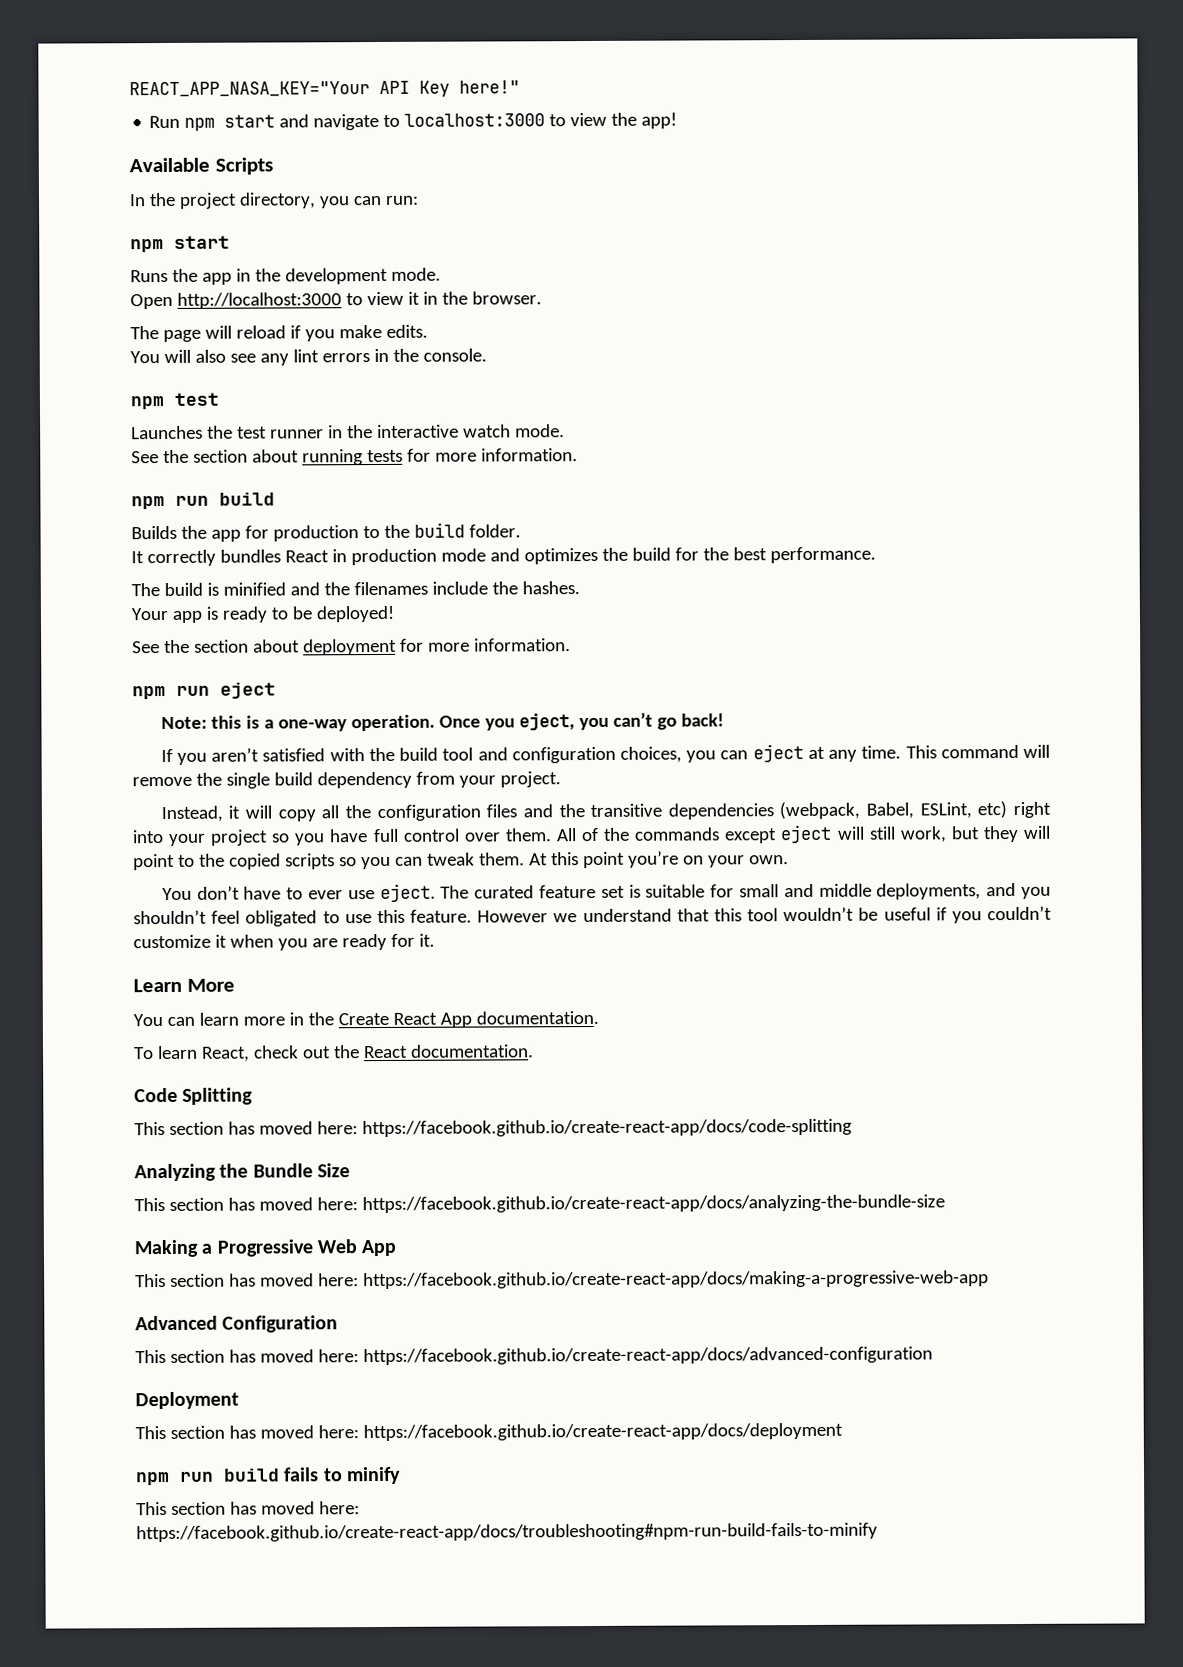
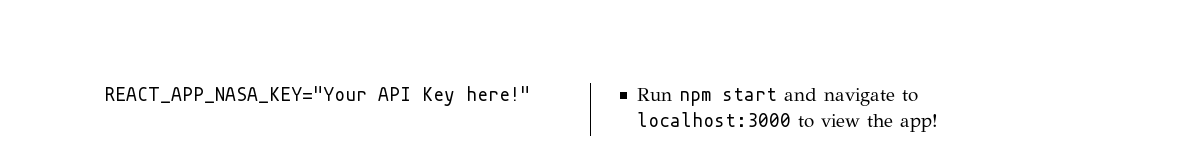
[129,157,273,175] [129,192,419,209] [130,235,230,253] [130,267,441,285] [130,291,542,310] [130,324,428,343] [130,348,487,366] [130,392,219,410] [131,424,565,440] [131,448,578,466] [131,492,275,510] [131,522,521,542] [131,546,876,567] [131,581,580,597] [131,605,395,623] [132,638,571,656] [132,682,276,700] [160,712,724,732] [160,743,1051,765] [132,771,561,789] [160,801,1051,823] [132,824,1051,846] [133,850,789,871] [161,882,1052,903] [133,905,1052,927] [133,933,435,951] [133,978,235,993] [133,1010,599,1028] [134,1044,534,1062] [134,1087,254,1105] [134,1118,852,1138] [134,1163,350,1182] [134,1194,945,1214] [134,1239,397,1258] [135,1270,989,1290] [135,1315,339,1333] [135,1346,933,1366] [135,1391,239,1410] [135,1422,843,1442] [136,1466,401,1486] [136,1501,360,1516] [136,1522,878,1543] // Available Scripts // In the project directory, you can run: // npm start // Runs the app in the development mode. // Open http://localhost:3000 to view it in the browser. // The page will reload if you make edits. // You will also see any lint errors in the console. // npm test // Launches the test runner in the interactive watch mode. // See the section about running tests for more information. // npm run build // Builds the app for production to the build folder. // It correctly bundles React in production mode and optimizes the build for the best performance. // The build is minified and the filenames include the hashes. // Your app is ready to be deployed! // See the section about deployment for more information. // npm run eject // Note: this is a one-way operation. Once you eject, you can’t go back! // If you aren’t satisfied with the build tool and configuration choices, you can eject at any time. This command will remove the single build dependency from your project. // Instead, it will copy all the configuration files and the transitive dependencies (webpack, Babel, ESLint, etc) right into your project so you have full control over them. All of the commands except eject will still work, but they will point to the copied scripts so you can tweak them. At this point you’re on your own. // You don’t have to ever use eject. The curated feature set is suitable for small and middle deployments, and you shouldn’t feel obligated to use this feature. However we understand that this tool wouldn’t be useful if you couldn’t customize it when you are ready for it. // Learn More // You can learn more in the Create React App documentation. // To learn React, check out the React documentation. // Code Splitting // This section has moved here: https://facebook.github.io/create-react-app/docs/code-splitting // Analyzing the Bundle Size // This section has moved here: https://facebook.github.io/create-react-app/docs/analyzing-the-bundle-size // Making a Progressive Web App // This section has moved here: https://facebook.github.io/create-react-app/docs/making-a-progressive-web-app // Advanced Configuration // This section has moved here: https://facebook.github.io/create-react-app/docs/advanced-configuration // Deployment // This section has moved here: https://facebook.github.io/create-react-app/docs/deployment // npm run build fails to minify // This section has moved here: https://facebook.github.io/create-react-app/docs/troubleshooting#npm-run-build-fails-to-minify -> (938, 123) none

